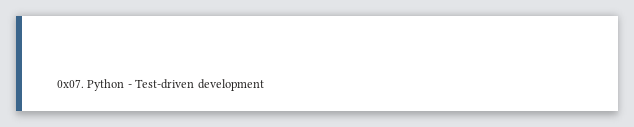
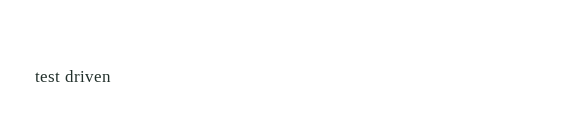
[57,79,264,91] 0x07. Python - Test-driven development -> [35,70,111,82] test driven

